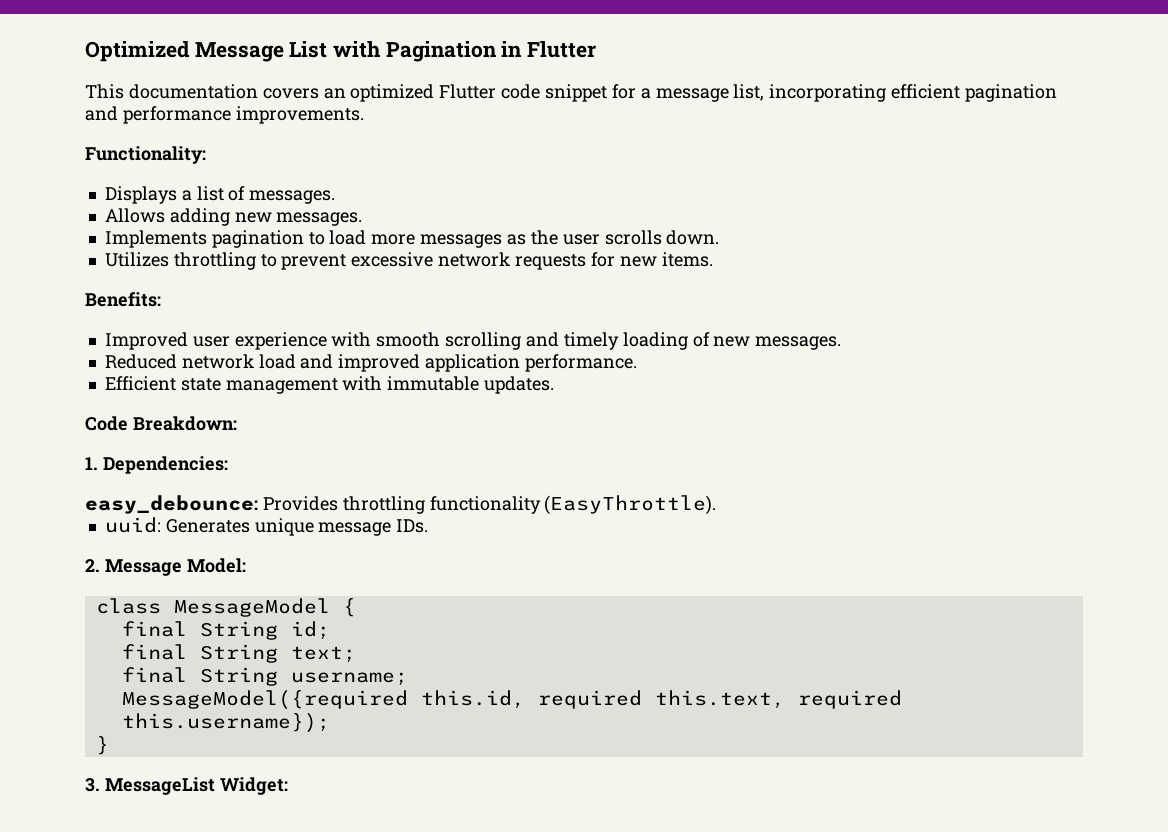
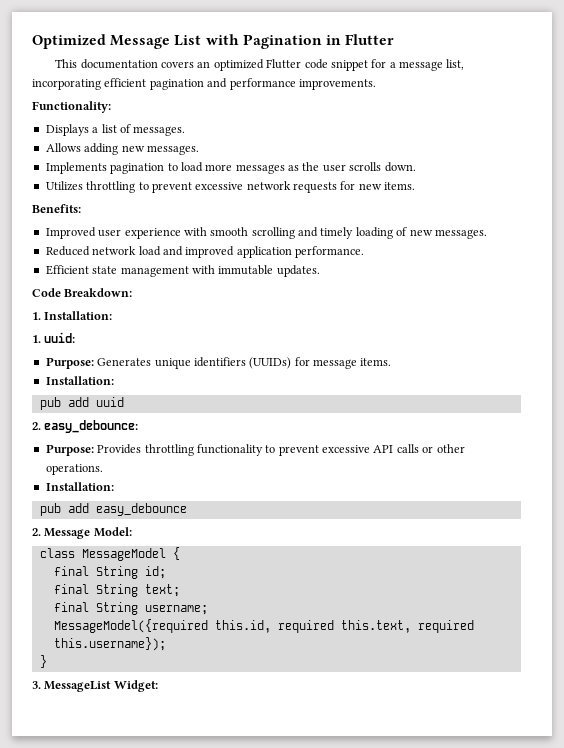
[102,456,228,474] Dependencies: // -> [44,311,113,320] [32,332,76,343] [45,357,392,369] [45,376,114,385] [39,397,124,410] [32,422,41,430] Installation: // 1. uuid: // Purpose: Generates unique identifiers (UUIDs) for message items. // Installation: // pub add uuid // 2.
(258, 504) none -> [45,444,94,456] // Purpose:
[544,495,717,515] [104,517,429,536] (EasyThrottle). // uuid: Generates unique message IDs. -> [265,444,465,456] [45,464,103,475] [45,482,114,491] [39,503,187,516] to prevent excessive API calls or other operations. // Installation: // pub add easy_debounce

